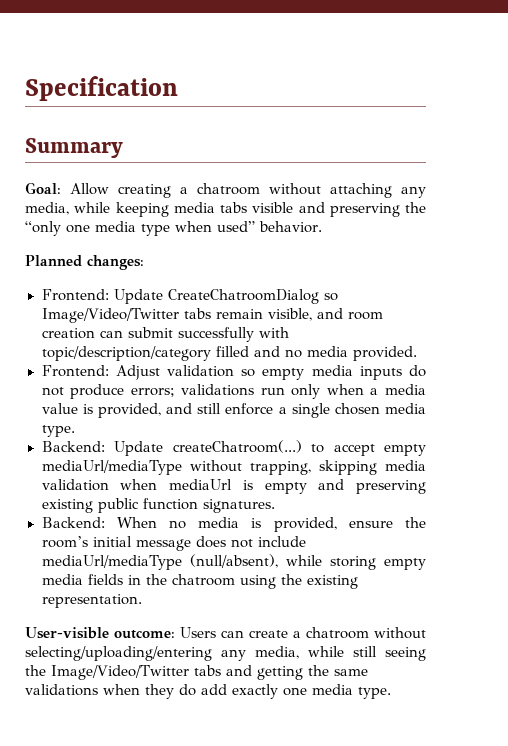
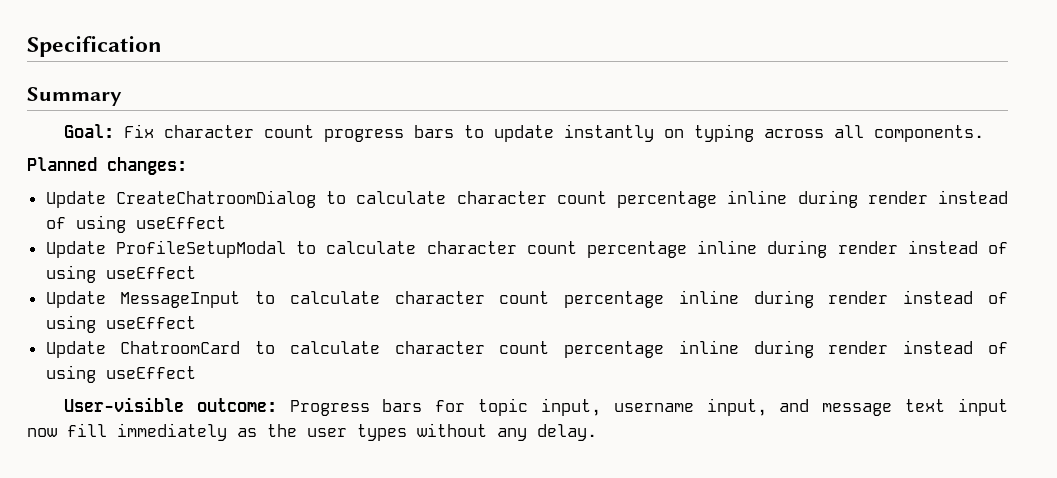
[70,183,426,198] [25,202,426,217] [25,221,322,236] Allow creating a chatroom without attaching any media, while keeping media tabs visible and preserving the “only one media type when used” behavior. -> [123,124,984,142] Fix character count progress bars to update instantly on typing across all components.
[41,289,109,301] Frontend: -> (187, 166) none
[323,293,338,301] [41,308,384,323] [41,327,289,342] [41,346,417,361] [41,365,427,380] [41,384,426,399] [41,403,426,418] [41,425,75,437] [41,440,426,456] [41,460,426,475] [41,479,426,494] [41,498,275,513] [41,517,427,532] [41,536,306,551] [41,554,426,570] [41,574,358,589] [41,594,142,608] [25,627,426,639] [25,646,426,661] [25,665,368,680] [25,684,391,699] so Image/Video/Twitter tabs remain visible, and room creation can submit successfully with topic/description/category filled and no media provided. // Frontend: Adjust validation so empty media inputs do not produce errors; validations run only when a media value is provided, and still enforce a single chosen media type. // Backend: Update createChatroom(...) to accept empty mediaUrl/mediaType without trapping, skipping media validation when mediaUrl is empty and preserving existing public function signatures. // Backend: When no media is provided, ensure the room’s initial message does not include mediaUrl/mediaType (null/absent), while storing empty media fields in the chatroom using the existing representation. // User-visible outcome: Users can create a chatroom without selecting/uploading/entering any media, while still seeing the Image/Video/Twitter tabs and getting the same validations when they do add exactly one media type. -> [326,190,1009,208] [45,215,226,233] [45,240,1009,258] [45,265,196,283] [45,290,1008,308] [45,315,196,333] [45,340,1008,358] [45,365,196,383] [63,397,1009,416] [27,423,597,441] to calculate character count percentage inline during render instead of using useEffect // Update ProfileSetupModal to calculate character count percentage inline during render instead of using useEffect // Update MessageInput to calculate character count percentage inline during render instead of using useEffect // Update ChatroomCard to calculate character count percentage inline during render instead of using useEffect // User-visible outcome: Progress bars for topic input, username input, and message text input now fill immediately as the user types without any delay.

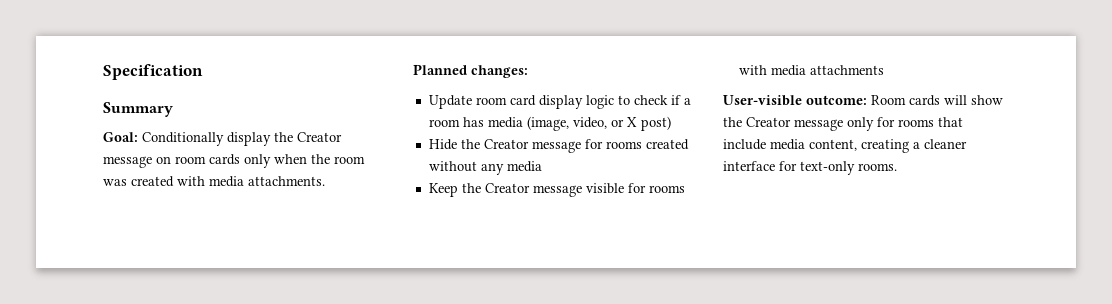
[123,124,984,142] [27,157,187,175] [45,190,1009,208] [45,215,226,233] [45,240,1009,258] [45,265,196,283] [45,290,1008,308] [45,315,196,333] [45,340,1008,358] [45,365,196,383] [63,397,1009,416] [27,423,597,441] Fix character count progress bars to update instantly on typing across all components. // Planned changes: // Update CreateChatroomDialog to calculate character count percentage inline during render instead of using useEffect // Update ProfileSetupModal to calculate character count percentage inline during render instead of using useEffect // Update MessageInput to calculate character count percentage inline during render instead of using useEffect // Update ChatroomCard to calculate character count percentage inline during render instead of using useEffect // User-visible outcome: Progress bars for topic input, username input, and message text input now fill immediately as the user types without any delay. -> [142,132,342,146] [103,154,365,168] [103,176,325,187] [413,64,528,78] [428,95,691,109] [428,116,671,131] [428,139,689,153] [428,161,542,175] [428,183,685,197] [738,65,884,76] [723,95,1003,106] [723,117,963,131] [723,139,967,153] [723,161,897,175] Conditionally display the Creator message on room cards only when the room was created with media attachments. // Planned changes: // Update room card display logic to check if a room has media (image, video, or X post) // Hide the Creator message for rooms created without any media // Keep the Creator message visible for rooms with media attachments // User-visible outcome: Room cards will show the Creator message only for rooms that include media content, creating a cleaner interface for text-only rooms.

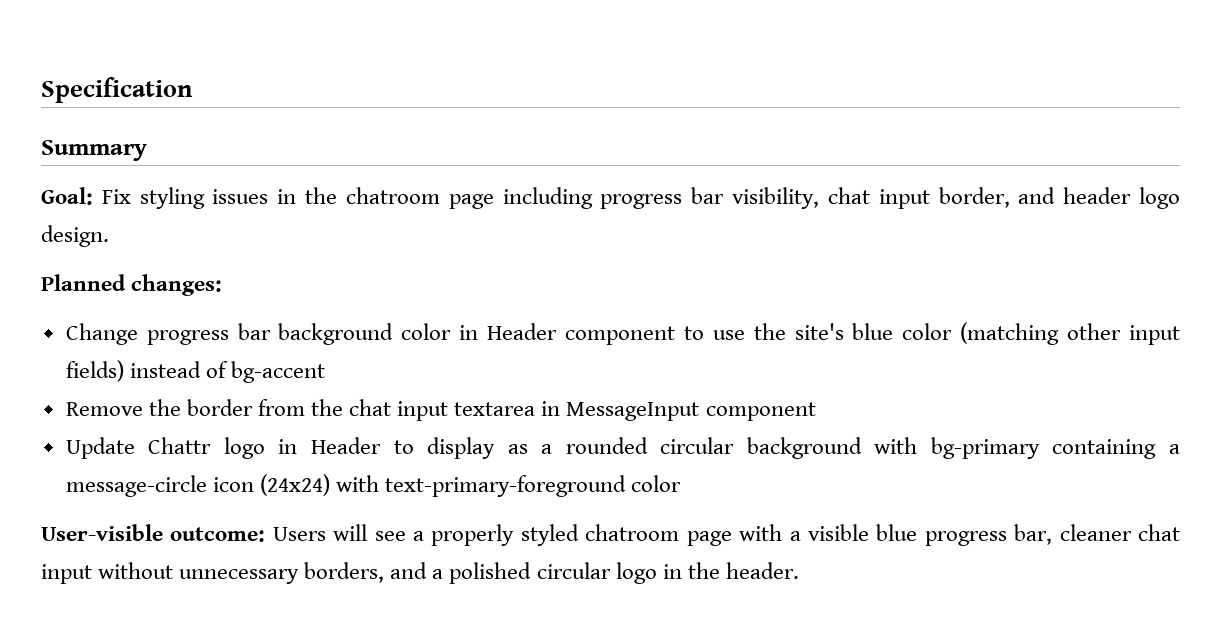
[142,132,342,146] [103,154,365,168] [103,176,325,187] [413,64,528,78] [428,95,691,109] [428,116,671,131] [428,139,689,153] [428,161,542,175] [428,183,685,197] [738,65,884,76] [723,95,1003,106] [723,117,963,131] [723,139,967,153] [723,161,897,175] Conditionally display the Creator message on room cards only when the room was created with media attachments. // Planned changes: // Update room card display logic to check if a room has media (image, video, or X post) // Hide the Creator message for rooms created without any media // Keep the Creator message visible for rooms with media attachments // User-visible outcome: Room cards will show the Creator message only for rooms that include media content, creating a cleaner interface for text-only rooms. -> [101,187,1181,209] [41,225,109,247] [41,274,223,296] [65,322,1180,345] [65,360,325,383] [65,399,816,421] [65,437,1180,459] [65,474,682,497] [41,524,1180,546] [41,562,799,584] Fix styling issues in the chatroom page including progress bar visibility, chat input border, and header logo design. // Planned changes: // Change progress bar background color in Header component to use the site's blue color (matching other input fields) instead of bg-accent // Remove the border from the chat input textarea in MessageInput component // Update Chattr logo in Header to display as a rounded circular background with bg-primary containing a message-circle icon (24x24) with text-primary-foreground color // User-visible outcome: Users will see a properly styled chatroom page with a visible blue progress bar, cleaner chat input without unnecessary borders, and a polished circular logo in the header.

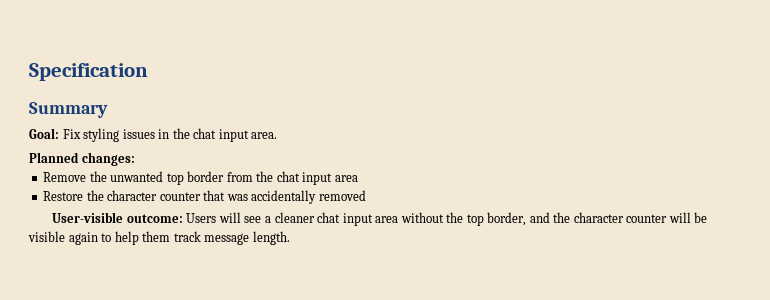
[345,187,1181,209] [41,225,109,247] [41,274,223,296] [65,322,1180,345] [65,360,325,383] chatroom page including progress bar visibility, chat input border, and header logo design. // Planned changes: // Change progress bar background color in Header component to use the site's blue color (matching other input fields) instead of bg-accent -> [193,128,278,142] [29,152,135,166] chat input area. // Planned changes:
(181, 407) none -> [110,171,184,185] unwanted top
[454,401,816,421] [65,437,1180,459] [65,474,682,497] textarea in MessageInput component // Update Chattr logo in Header to display as a rounded circular background with bg-primary containing a message-circle icon (24x24) with text-primary-foreground color -> [334,175,358,182] [43,190,366,204] area // Restore the character counter that was accidentally removed
[431,524,1180,546] [41,562,799,584] properly styled chatroom page with a visible blue progress bar, cleaner chat input without unnecessary borders, and a polished circular logo in the header. -> [274,212,708,226] [28,231,290,245] cleaner chat input area without the top border, and the character counter will be visible again to help them track message length.

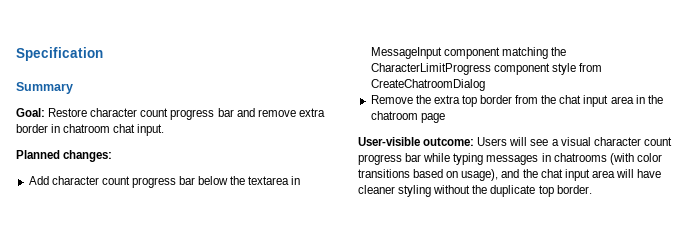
[62,128,278,142] [29,152,135,166] Fix styling issues in the chat input area. // Planned changes: -> [48,108,325,120] [16,124,165,136] [16,150,113,162] [28,176,301,188] [370,47,566,59] [370,63,602,75] [370,79,485,91] Restore character count progress bar and remove extra border in chatroom chat input. // Planned changes: // Add character count progress bar below the textarea in MessageInput component matching the CharacterLimitProgress component style from CreateChatroomDialog
[110,171,164,182] unwanted -> [433,95,460,104] extra
[43,190,366,204] // Restore the character counter that was accidentally removed -> [635,95,663,104] [370,111,445,123] in the chatroom page
[274,212,708,226] [28,231,290,245] cleaner chat input area without the top border, and the character counter will be visible again to help them track message length. -> [560,137,672,146] [358,153,662,165] [358,169,662,181] [358,185,592,197] visual character count progress bar while typing messages in chatrooms (with color transitions based on usage), and the chat input area will have cleaner styling without the duplicate top border.

